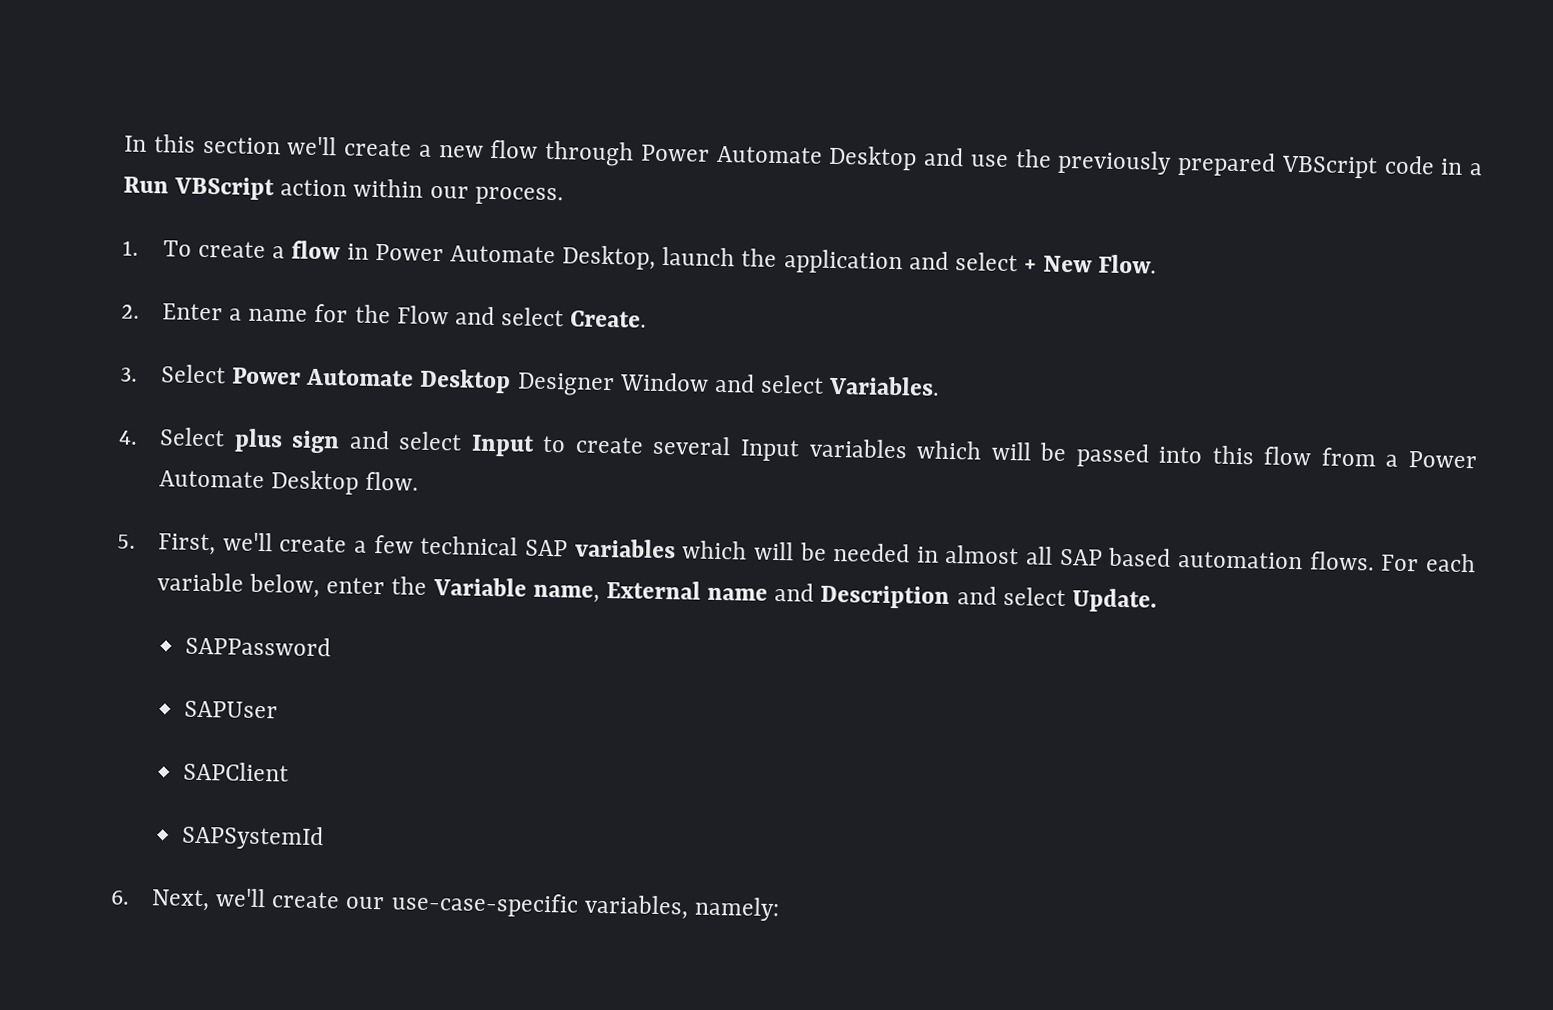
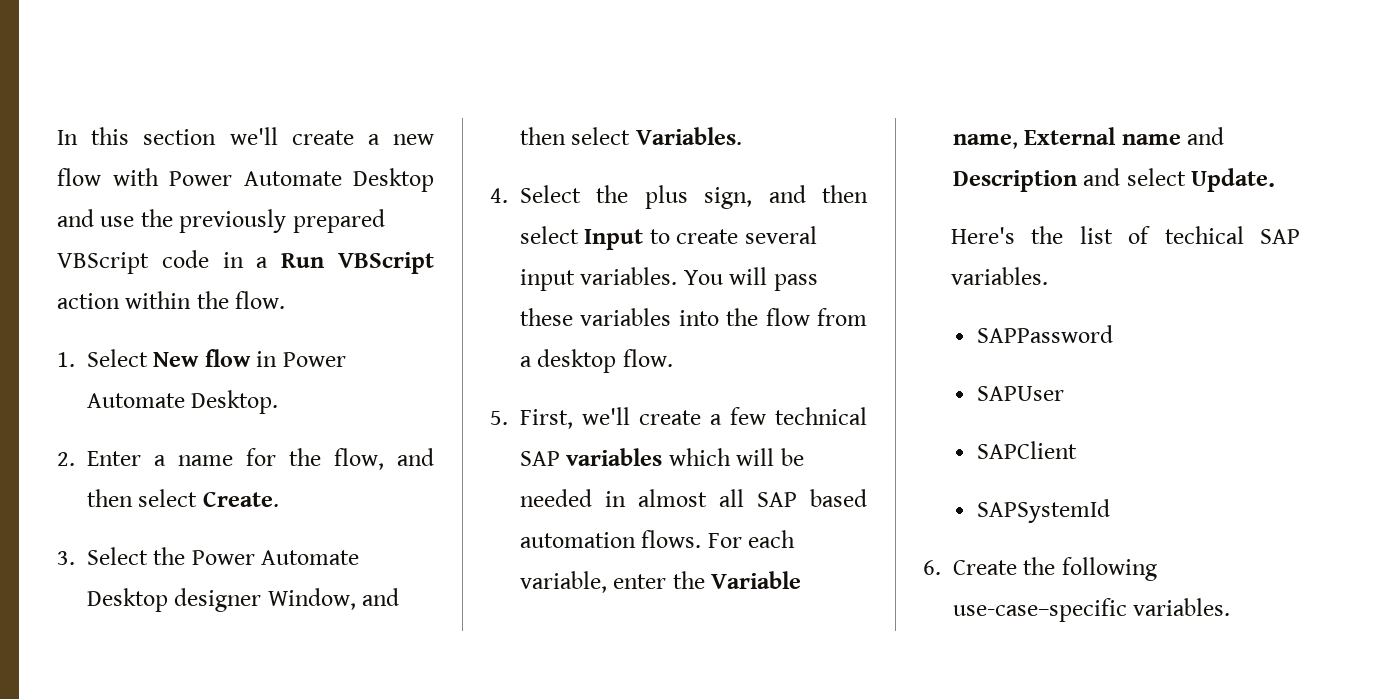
[544,140,634,167] through -> [112,168,159,186] with
[429,185,564,206] our process. -> [196,291,286,309] the flow.
[163,240,286,259] To create a -> [87,349,200,367] Select New
[562,245,1158,275] Desktop, launch the application and select + New Flow. -> [191,390,279,414] Desktop.
[396,305,495,326] Flow and -> [334,448,434,470] [87,489,133,507] flow, and then
[232,367,755,397] Power Automate Desktop Designer Window and -> [153,547,360,565] [87,588,400,612] [520,127,566,145] the Power Automate Desktop designer Window, and then
[233,428,390,454] plus sign and -> [596,185,868,209] the plus sign, and then
[739,438,1479,469] [159,470,360,495] Input variables which will be passed into this flow from a Power Automate Desktop -> [520,267,818,291] [520,308,867,326] [520,349,617,373] input variables. You will pass these variables into the flow from a desktop
[157,572,321,599] variable below, -> [520,571,607,593] variable,
(1157, 600) none -> [950,226,1300,244] [950,267,1048,285] // Here's the list of techical SAP variables.
[151,888,780,922] Next, we'll create our use-case-specific variables, namely: -> [953,557,1157,581] [953,598,1231,622] Create the following use-case–specific variables.

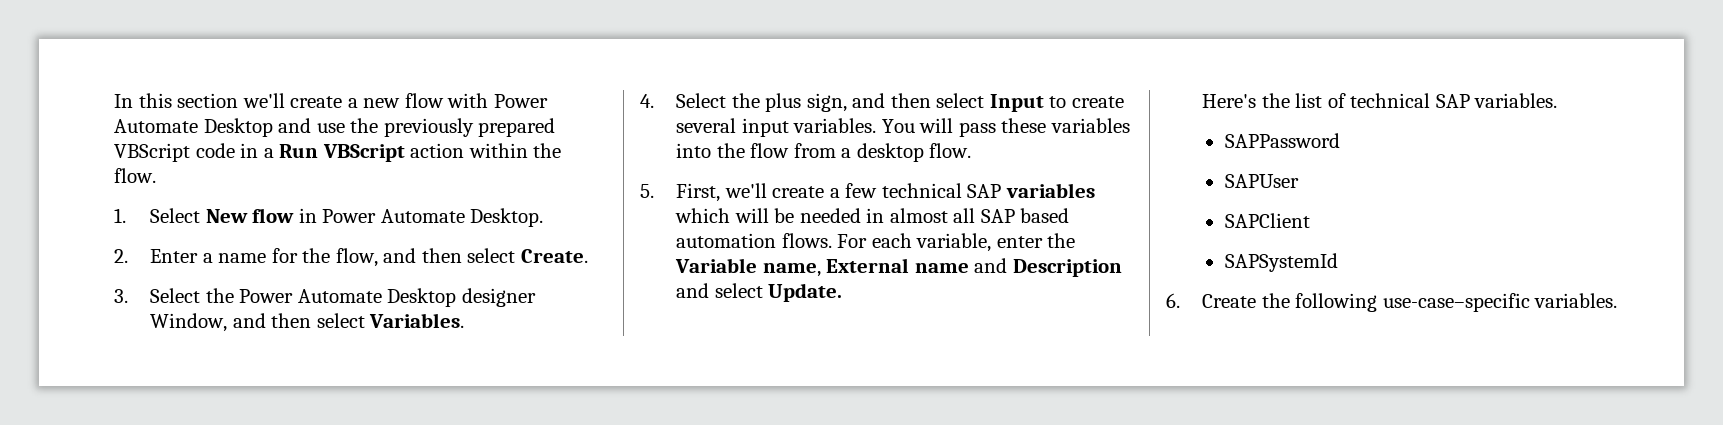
[1164,226,1244,244] techical -> [1350,93,1431,108] technical

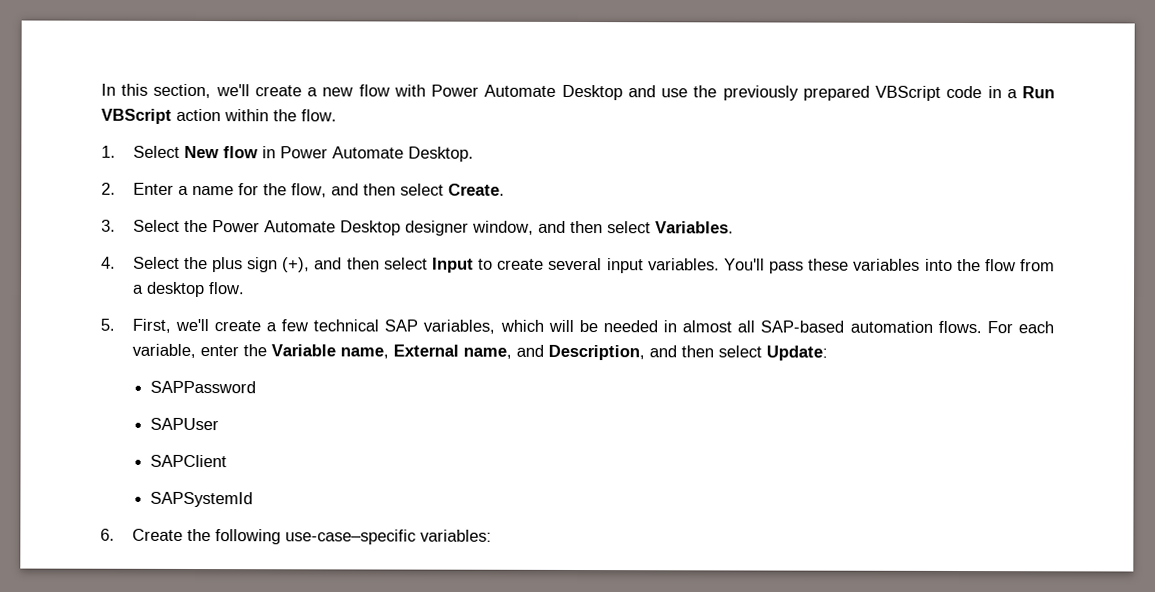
[177,93,239,108] section -> [153,83,212,99] section,
[149,313,227,332] Window, -> [471,220,534,235] window,
[806,93,847,112] sign, -> [247,257,311,273] sign (+),
[881,118,954,133] You will -> [723,258,765,271] You'll
[1005,183,1095,198] variables -> [423,319,496,334] variables,
[980,208,1070,223] SAP based -> [760,320,845,333] SAP-based
[914,258,1122,277] [675,283,843,302] [1201,93,1558,108] name and Description and select Update. // Here's the list of technical SAP variables. -> [462,344,828,361] name, and Description, and then select Update:
[1534,293,1618,308] variables. -> [419,529,492,542] variables:

